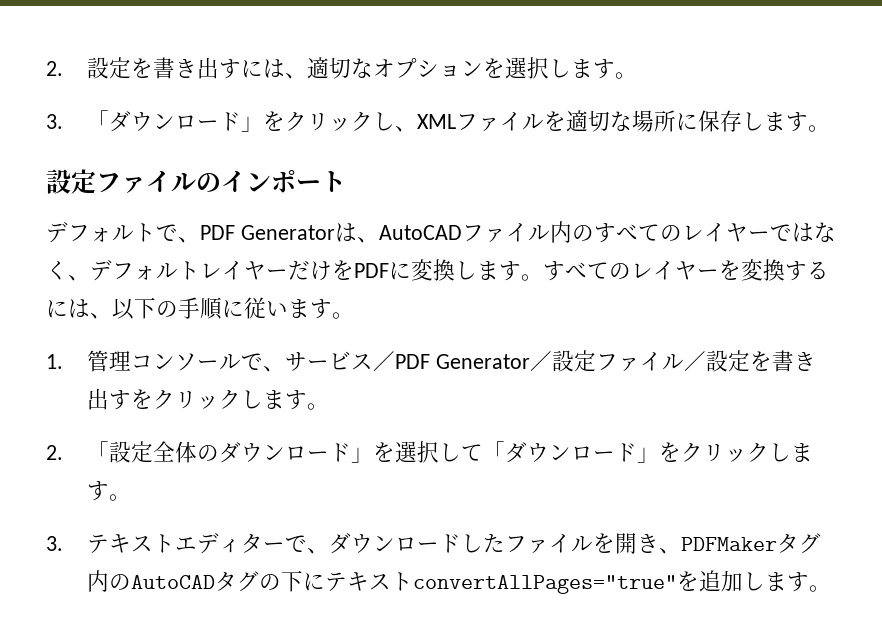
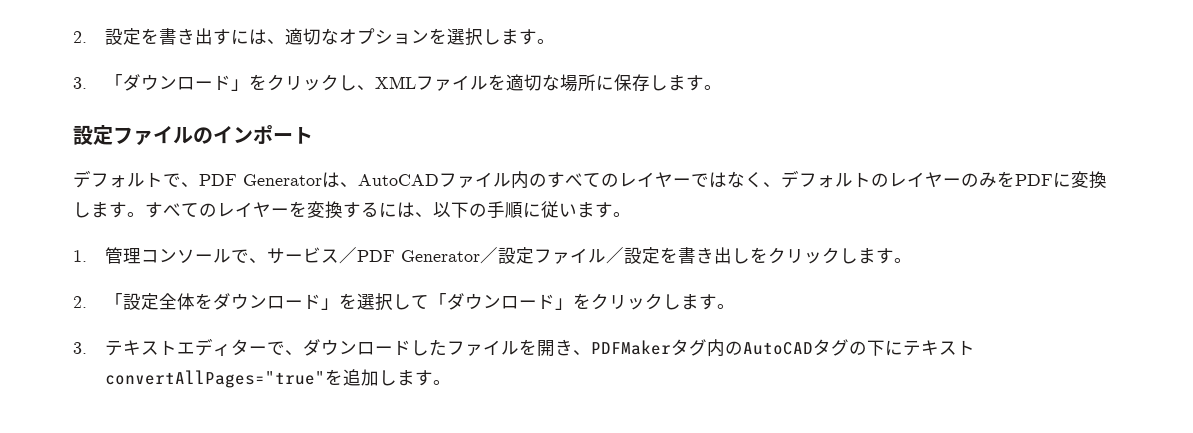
[200,260,332,281] レイヤーだけ -> [871,172,997,188] のレイヤーのみ
[109,390,132,410] す -> [732,248,751,264] し
[197,445,220,461] の -> [195,293,214,309] を

